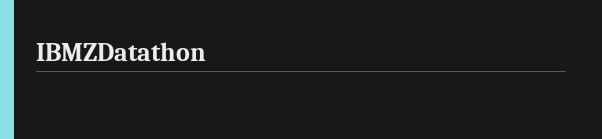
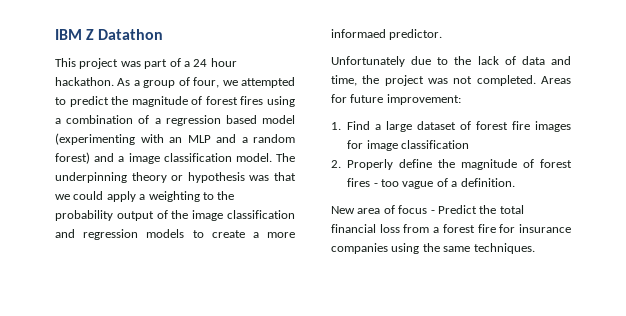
[36,42,206,61] IBMZDatathon -> [55,29,164,40] [55,58,237,69] [55,77,295,88] [55,96,296,107] [55,115,295,126] [55,133,295,145] [55,152,295,164] [55,172,296,183] [55,191,235,202] [55,210,295,221] [55,229,295,240] [331,29,443,40] [331,56,571,67] [331,75,571,86] [331,94,461,105] [331,121,571,132] [347,140,469,151] [331,159,572,170] [347,178,515,189] [331,205,524,214] [331,224,571,233] [331,243,535,254] IBM Z Datathon // This project was part of a 24 hour hackathon. As a group of four, we attempted to predict the magnitude of forest fires using a combination of a regression based model (experimenting with an MLP and a random forest) and a image classification model. The underpinning theory or hypothesis was that we could apply a weighting to the probability output of the image classification and regression models to create a more informaed predictor. // Unfortunately due to the lack of data and time, the project was not completed. Areas for future improvement: // 1. Find a large dataset of forest fire images for image classification // 2. Properly define the magnitude of forest fires - too vague of a definition. // New area of focus - Predict the total financial loss from a forest fire for insurance companies using the same techniques.

